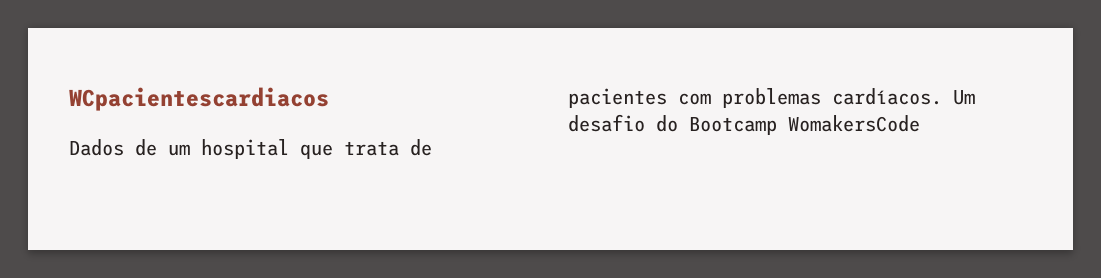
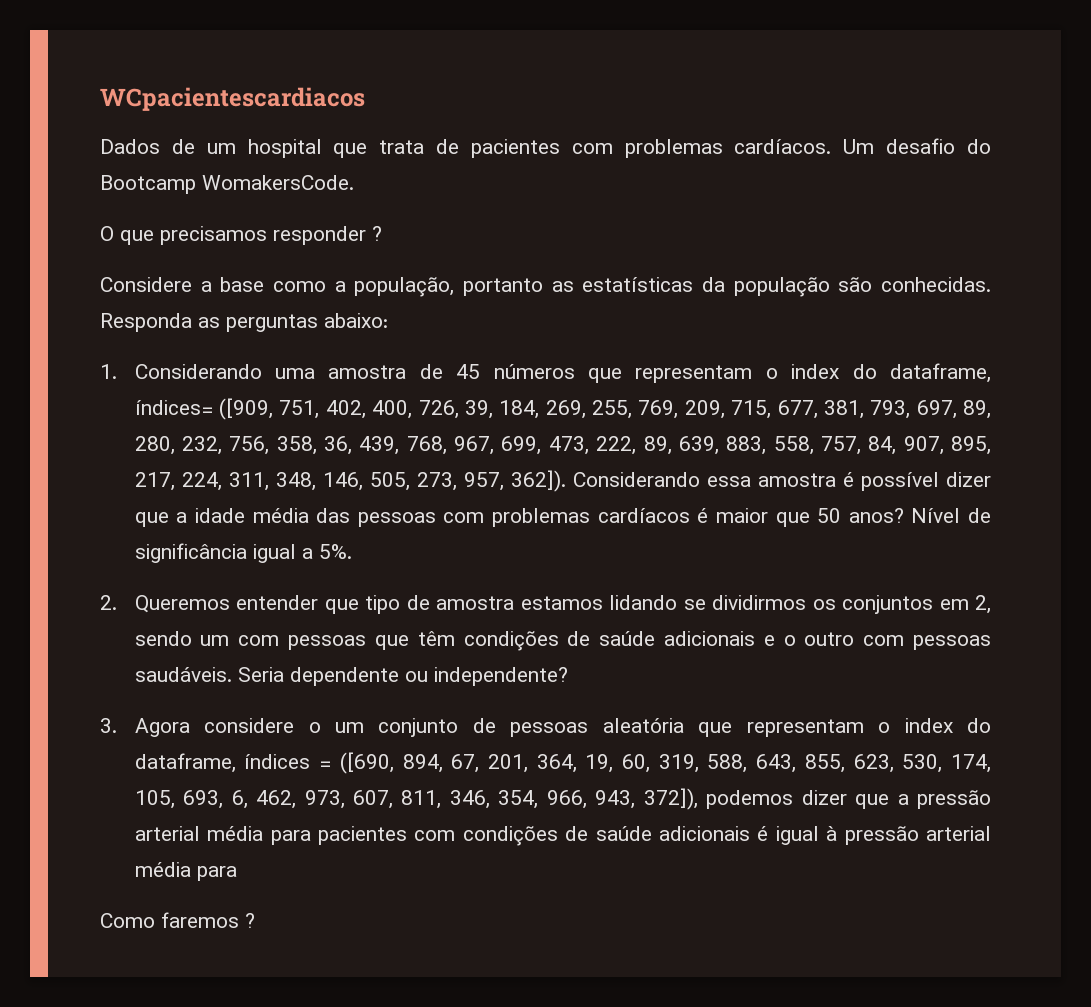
[788,115,920,132] WomakersCode -> [202,175,354,190] [100,226,382,245] [100,277,991,297] [100,313,388,332] [100,363,992,383] [134,398,992,420] [134,436,991,455] [134,470,991,492] [134,508,991,527] [134,543,352,563] [100,595,991,614] [134,631,991,651] [134,667,568,686] [100,718,991,737] [134,752,992,774] [134,788,992,810] [134,826,992,846] [134,862,237,881] [100,912,255,928] WomakersCode. // O que precisamos responder ? // Considere a base como a população, portanto as estatísticas da população são conhecidas. Responda as perguntas abaixo: // 1. Considerando uma amostra de 45 números que representam o index do dataframe, índices= ([909, 751, 402, 400, 726, 39, 184, 269, 255, 769, 209, 715, 677, 381, 793, 697, 89, 280, 232, 756, 358, 36, 439, 768, 967, 699, 473, 222, 89, 639, 883, 558, 757, 84, 907, 895, 217, 224, 311, 348, 146, 505, 273, 957, 362]). Considerando essa amostra é possível dizer que a idade média das pessoas com problemas cardíacos é maior que 50 anos? Nível de significância igual a 5%. // 2. Queremos entender que tipo de amostra estamos lidando se dividirmos os conjuntos em 2, sendo um com pessoas que têm condições de saúde adicionais e o outro com pessoas saudáveis. Seria dependente ou independente? // 3. Agora considere o um conjunto de pessoas aleatória que representam o index do dataframe, índices = ([690, 894, 67, 201, 364, 19, 60, 319, 588, 643, 855, 623, 530, 174, 105, 693, 6, 462, 973, 607, 811, 346, 354, 966, 943, 372]), podemos dizer que a pressão arterial média para pacientes com condições de saúde adicionais é igual à pressão arterial média para // Como faremos ?

